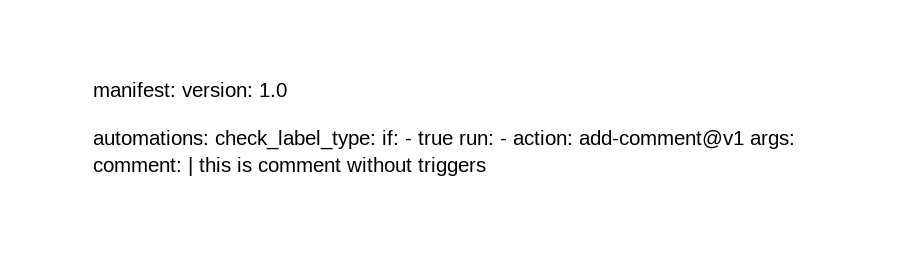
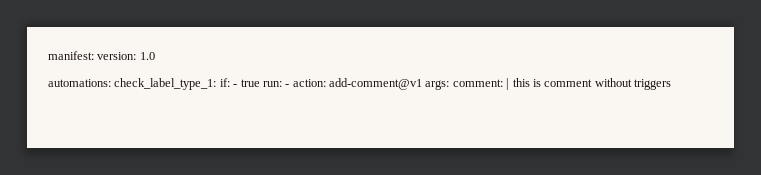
[215,130,376,150] check_label_type: -> [114,78,217,90] check_label_type_1:

